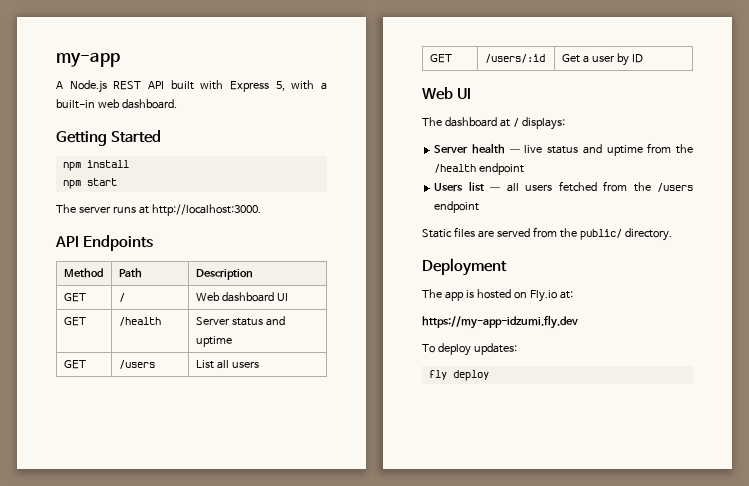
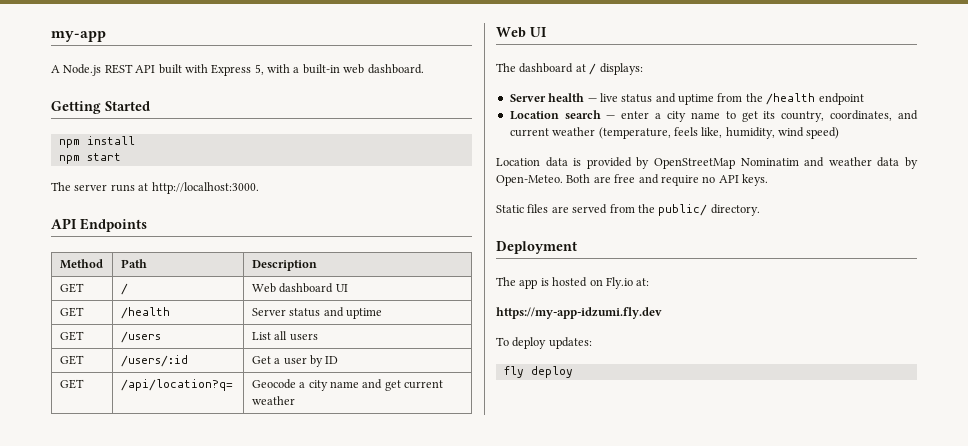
(643, 58) none -> [59,379,84,389] [120,379,233,391] [251,379,444,391] [251,396,295,405] // GET | /api/location?q= | Geocode a city name and get current weather
[434,181,693,192] [434,201,480,213] Users list — all users fetched from the /users endpoint -> [509,110,918,122] [509,127,840,139] [496,157,918,169] [496,174,768,186] Location search — enter a city name to get its country, coordinates, and current weather (temperature, feels like, humidity, wind speed) // Location data is provided by OpenStreetMap Nominatim and weather data by Open-Meteo. Both are free and require no API keys.

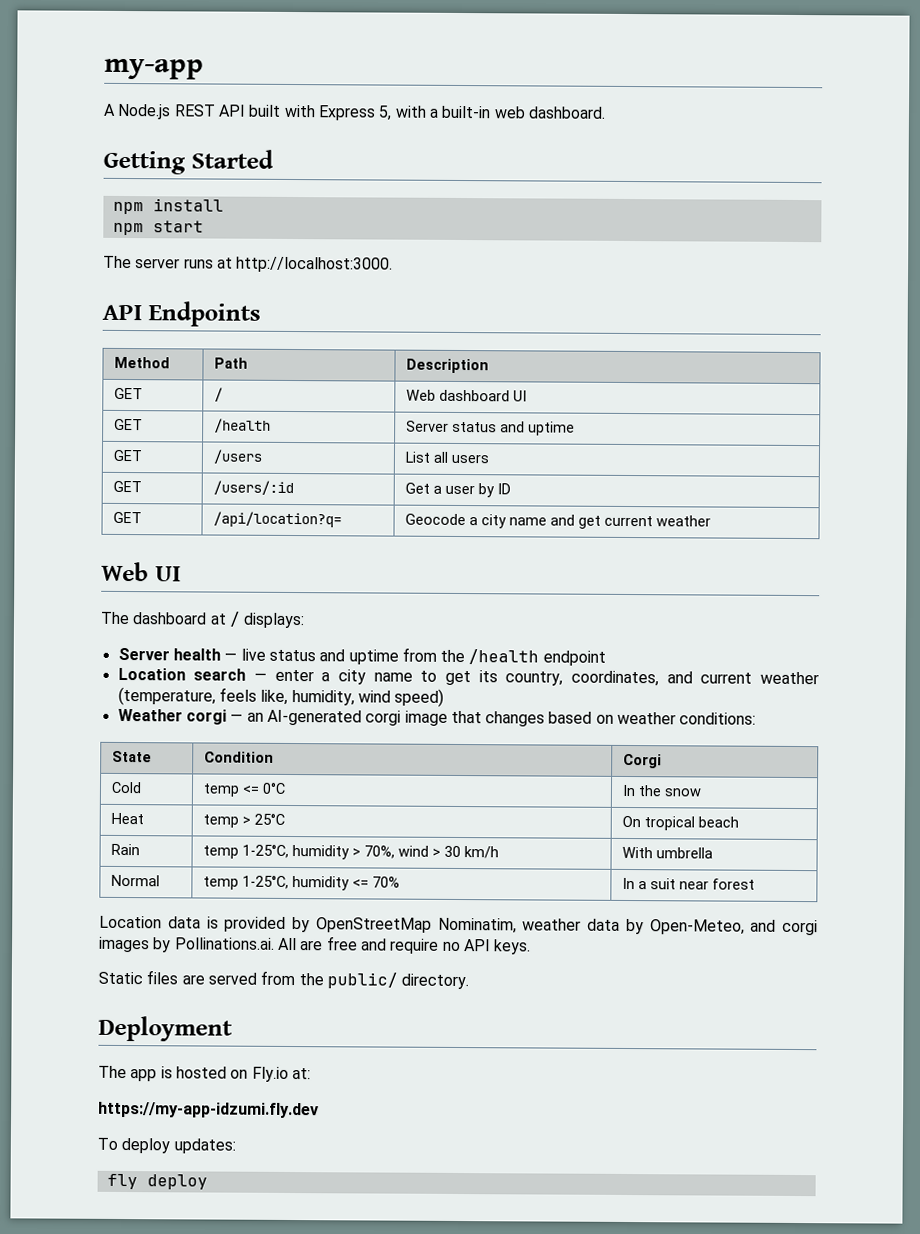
(840, 133) none -> [117,708,757,727] [112,750,153,763] [204,751,275,763] [623,753,663,769] [111,781,143,794] [203,782,287,797] [622,784,702,797] [111,812,145,825] [203,813,286,828] [622,815,740,831] [111,843,141,856] [203,844,500,860] [622,846,714,859] [111,874,161,887] [203,875,401,891] [622,877,756,890] // Weather corgi — an AI-generated corgi image that changes based on weather conditions: // State | Condition | Corgi // Cold | temp <= 0°C | In the snow // Heat | temp > 25°C | On tropical beach // Rain | temp 1-25°C, humidity > 70%, wind > 30 km/h | With umbrella // Normal | temp 1-25°C, humidity <= 70% | In a suit near forest
[740,157,825,167] Nominatim and -> [437,917,517,934] Nominatim,
[496,174,591,186] Open-Meteo. Both -> [649,919,818,936] [99,936,297,953] Open-Meteo, and corgi images by Pollinations.ai. All

